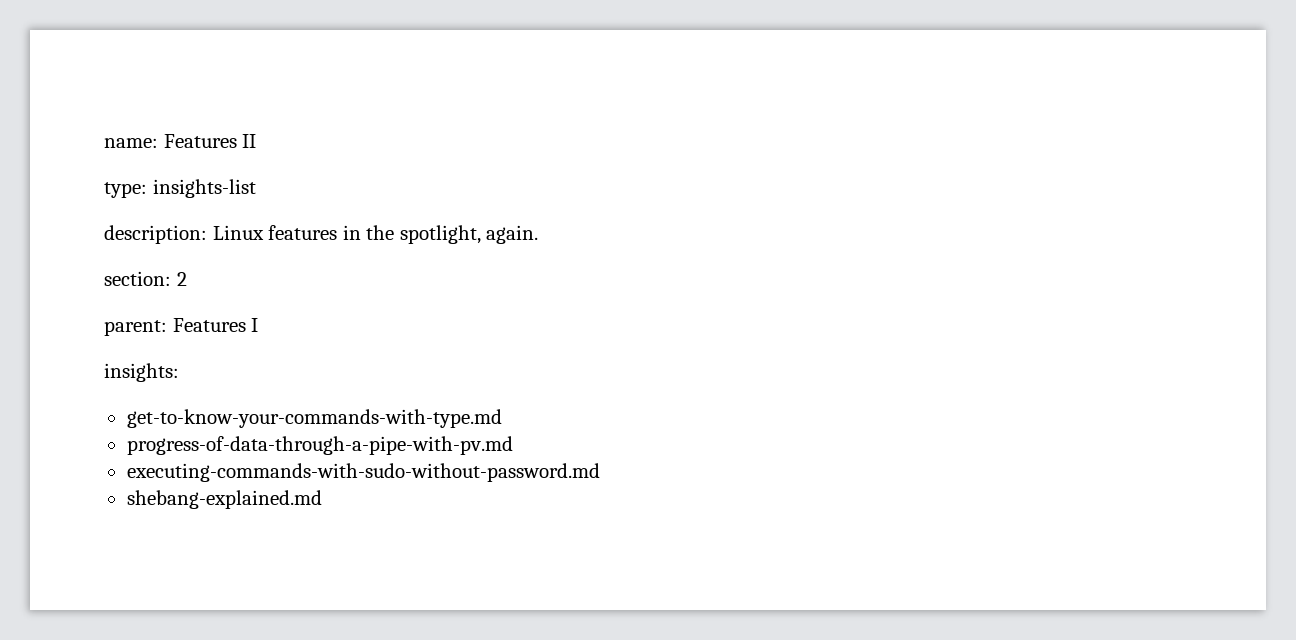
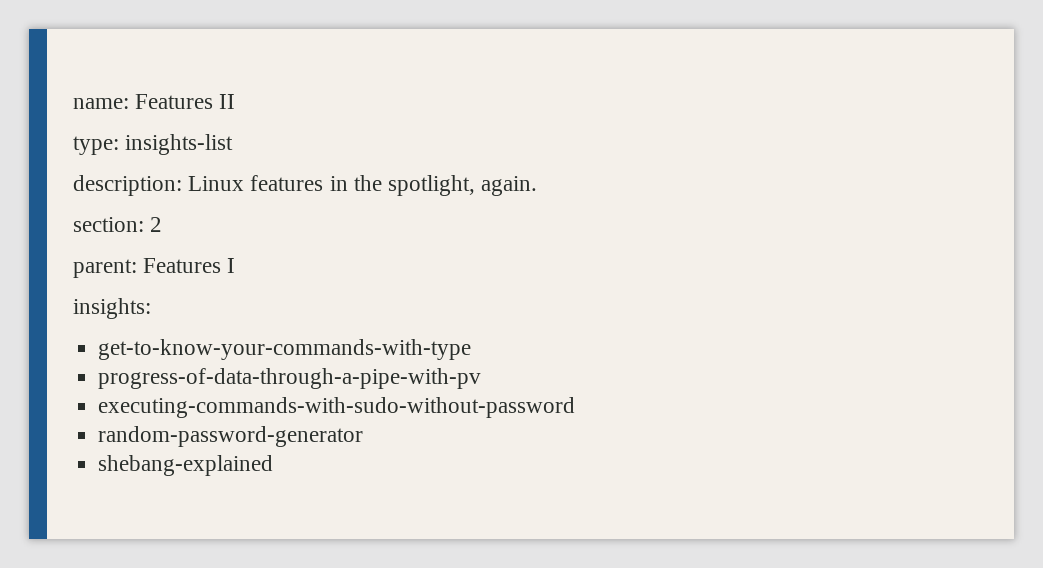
[126,409,502,428] [126,436,513,455] [126,463,600,482] [126,490,322,509] get-to-know-your-commands-with-type.md // progress-of-data-through-a-pipe-with-pv.md // executing-commands-with-sudo-without-password.md // shebang-explained.md -> [98,339,472,360] [98,368,482,389] [98,397,576,418] [98,426,364,447] [98,455,274,476] get-to-know-your-commands-with-type // progress-of-data-through-a-pipe-with-pv // executing-commands-with-sudo-without-password // random-password-generator // shebang-explained

